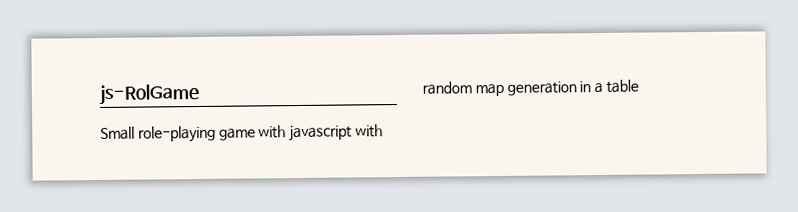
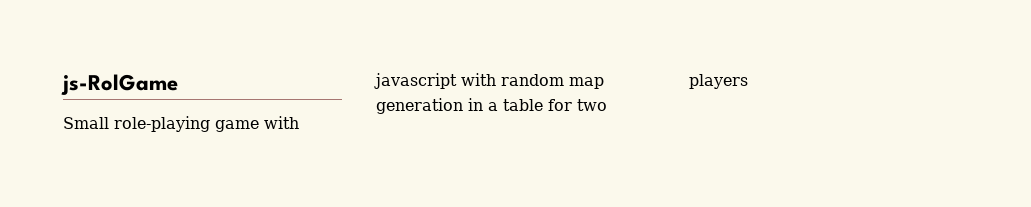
(639, 86) none -> [548,99,607,111] [689,74,748,89] for two players

